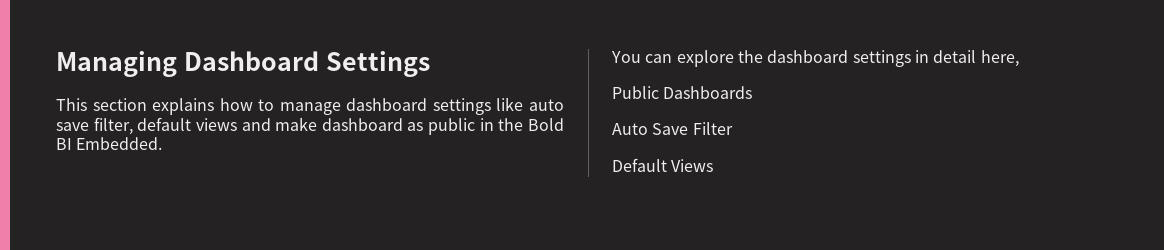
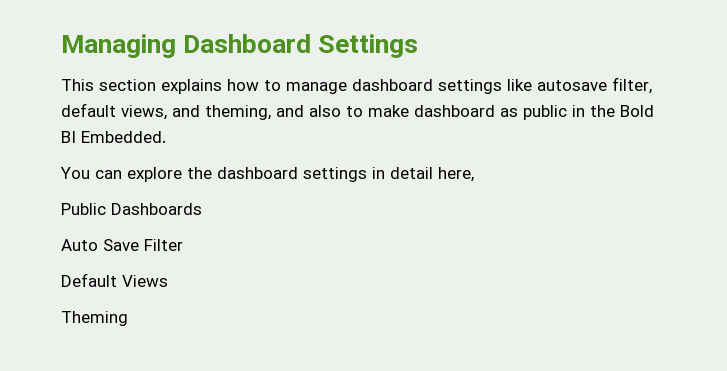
[528,99,564,111] [56,117,271,135] auto save filter, default views and -> [537,77,652,94] [61,103,363,120] autosave filter, default views, and theming, and also to
(714, 165) none -> [61,311,128,326] // Theming

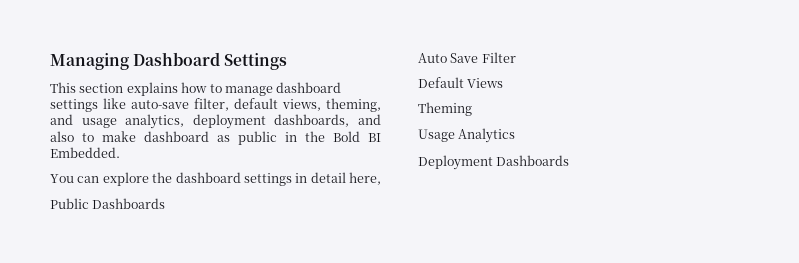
[537,80,607,91] autosave -> [131,100,189,109] auto-save
[172,105,271,120] and theming, -> [326,98,381,112] [50,114,350,129] theming, and usage analytics, deployment dashboards,
(128, 318) none -> [418,128,516,143] [418,155,570,170] // Usage Analytics // Deployment Dashboards

